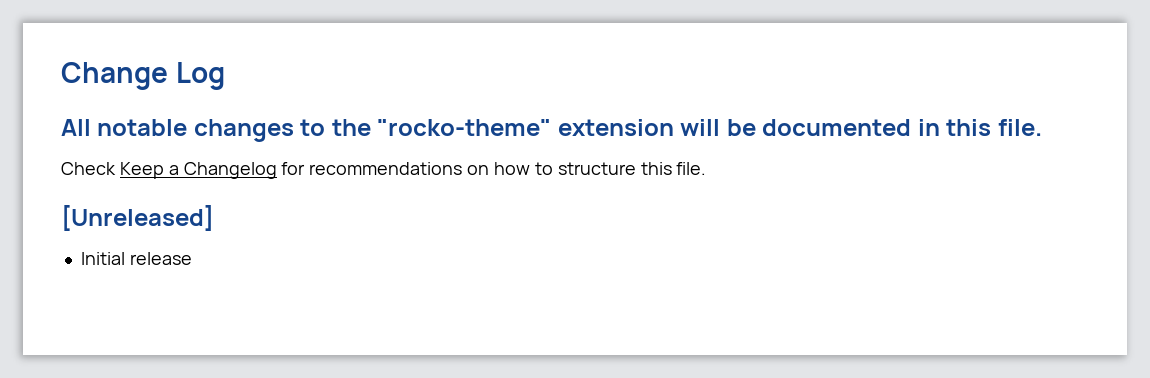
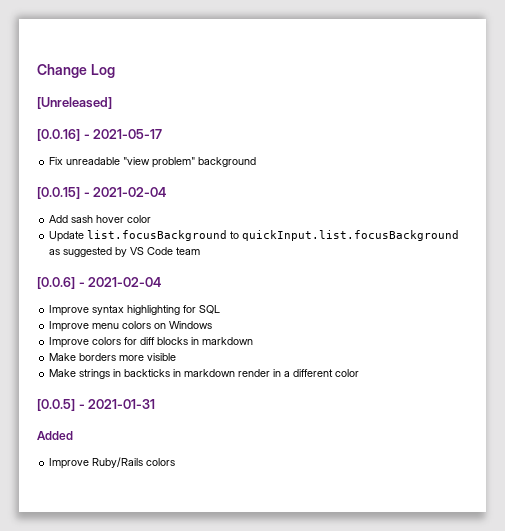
[61,119,1042,142] [61,162,707,179] [61,205,214,231] [80,252,192,265] All notable changes to the "rocko-theme" extension will be documented in this file. // Check Keep a Changelog for recommendations on how to structure this file. // [Unreleased] // Initial release -> [37,97,112,109] [37,129,163,141] [49,157,257,168] [37,187,167,199] [49,215,152,223] [49,230,460,242] [49,247,201,257] [37,277,162,289] [49,305,221,316] [49,321,213,332] [49,337,254,348] [49,353,177,361] [49,369,360,379] [37,399,156,411] [37,431,73,440] [49,457,176,469] [Unreleased] // [0.0.16] - 2021-05-17 // Fix unreadable "view problem" background // [0.0.15] - 2021-02-04 // Add sash hover color // Update list.focusBackground to quickInput.list.focusBackground as suggested by VS Code team // [0.0.6] - 2021-02-04 // Improve syntax highlighting for SQL // Improve menu colors on Windows // Improve colors for diff blocks in markdown // Make borders more visible // Make strings in backticks in markdown render in a different color // [0.0.5] - 2021-01-31 // Added // Improve Ruby/Rails colors

